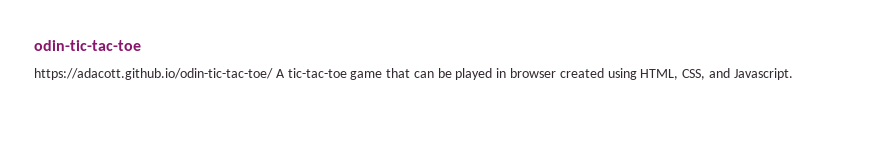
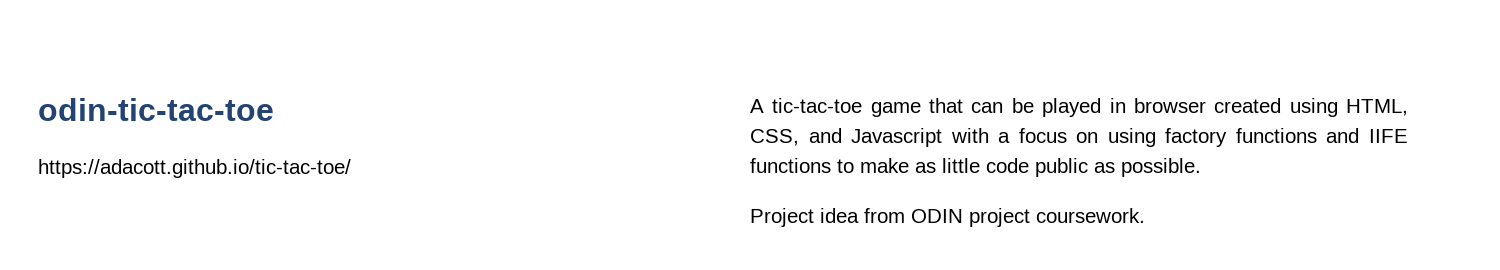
[34,68,273,80] https://adacott.github.io/odin-tic-tac-toe/ -> [38,159,351,178] https://adacott.github.io/tic-tac-toe/ //
[733,68,793,80] Javascript. -> [851,128,1408,147] [750,158,1201,177] [750,208,1145,227] Javascript with a focus on using factory functions and IIFE functions to make as little code public as possible. // Project idea from ODIN project coursework.

